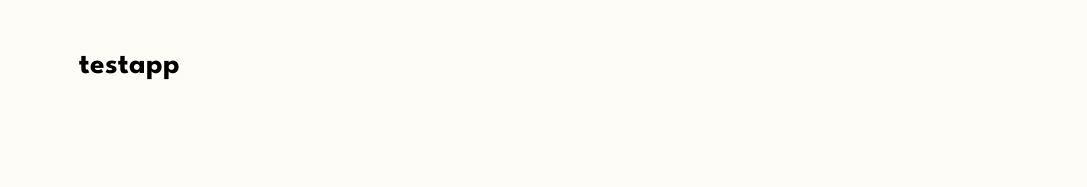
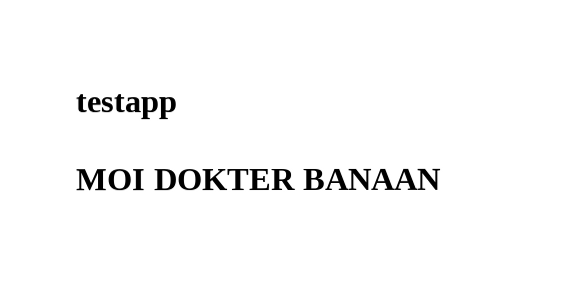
(180, 67) none -> [76,168,442,191] // MOI DOKTER BANAAN

